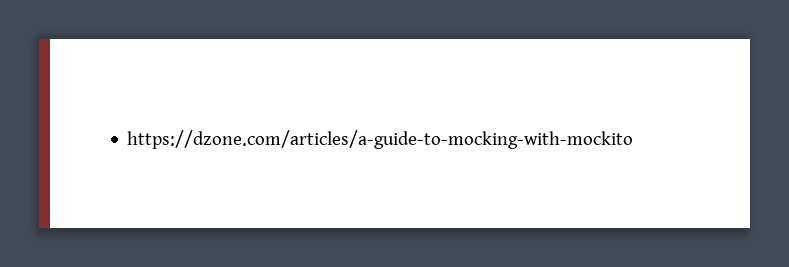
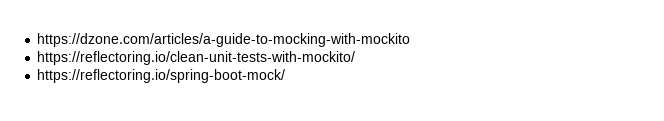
(634, 139) none -> [37,51,356,65] [37,69,286,83] // https://reflectoring.io/clean-unit-tests-with-mockito/ // https://reflectoring.io/spring-boot-mock/

